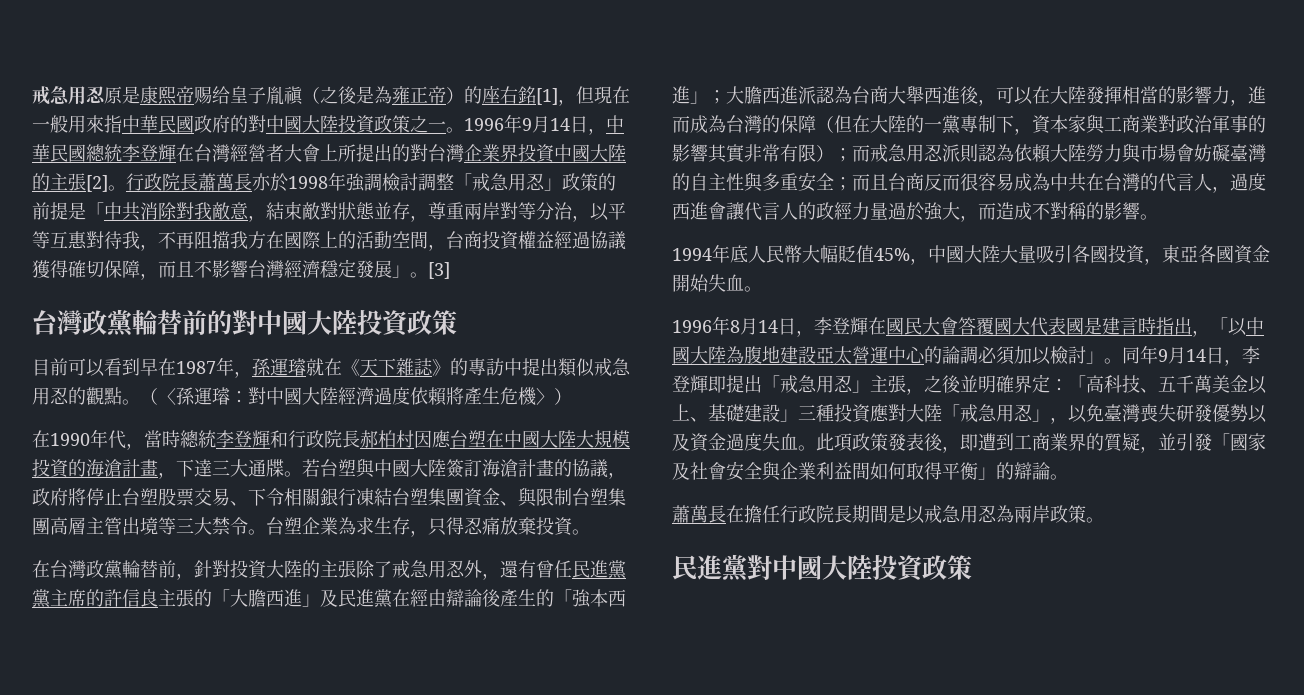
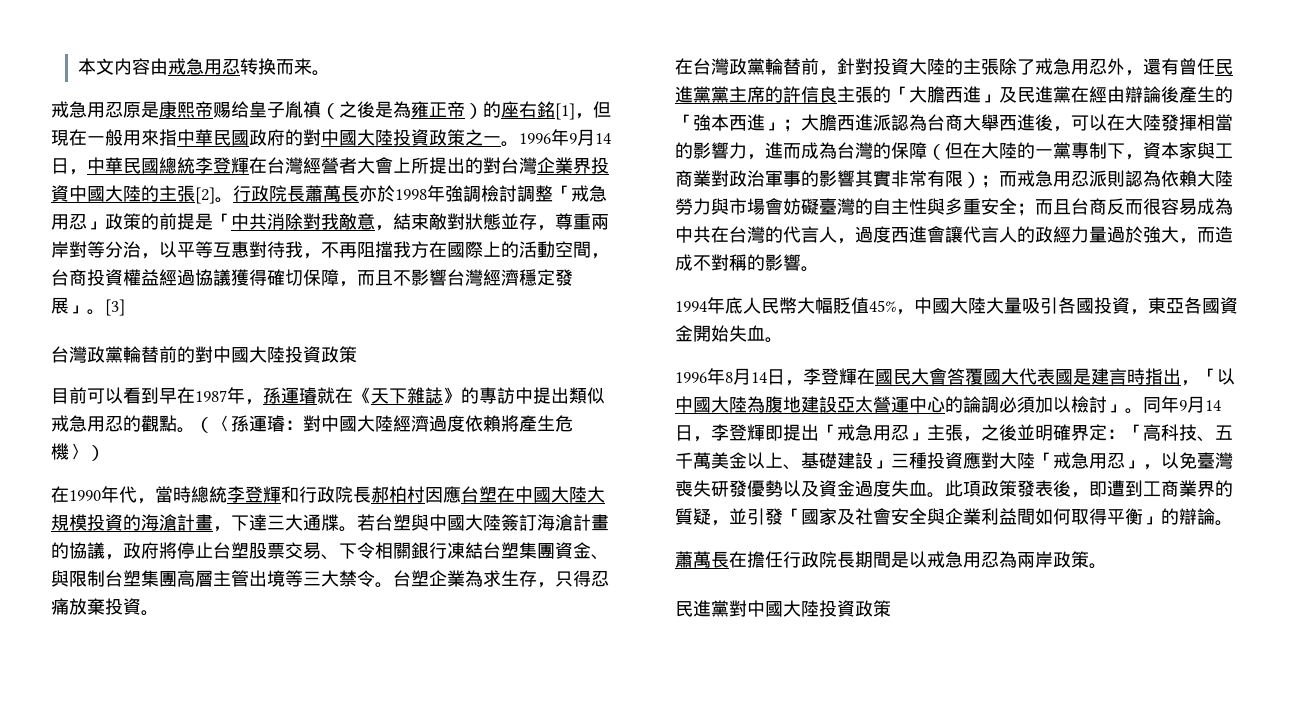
(32, 95) none -> [77,58,330,76] 本文内容由戒急用忍转换而来。 //

